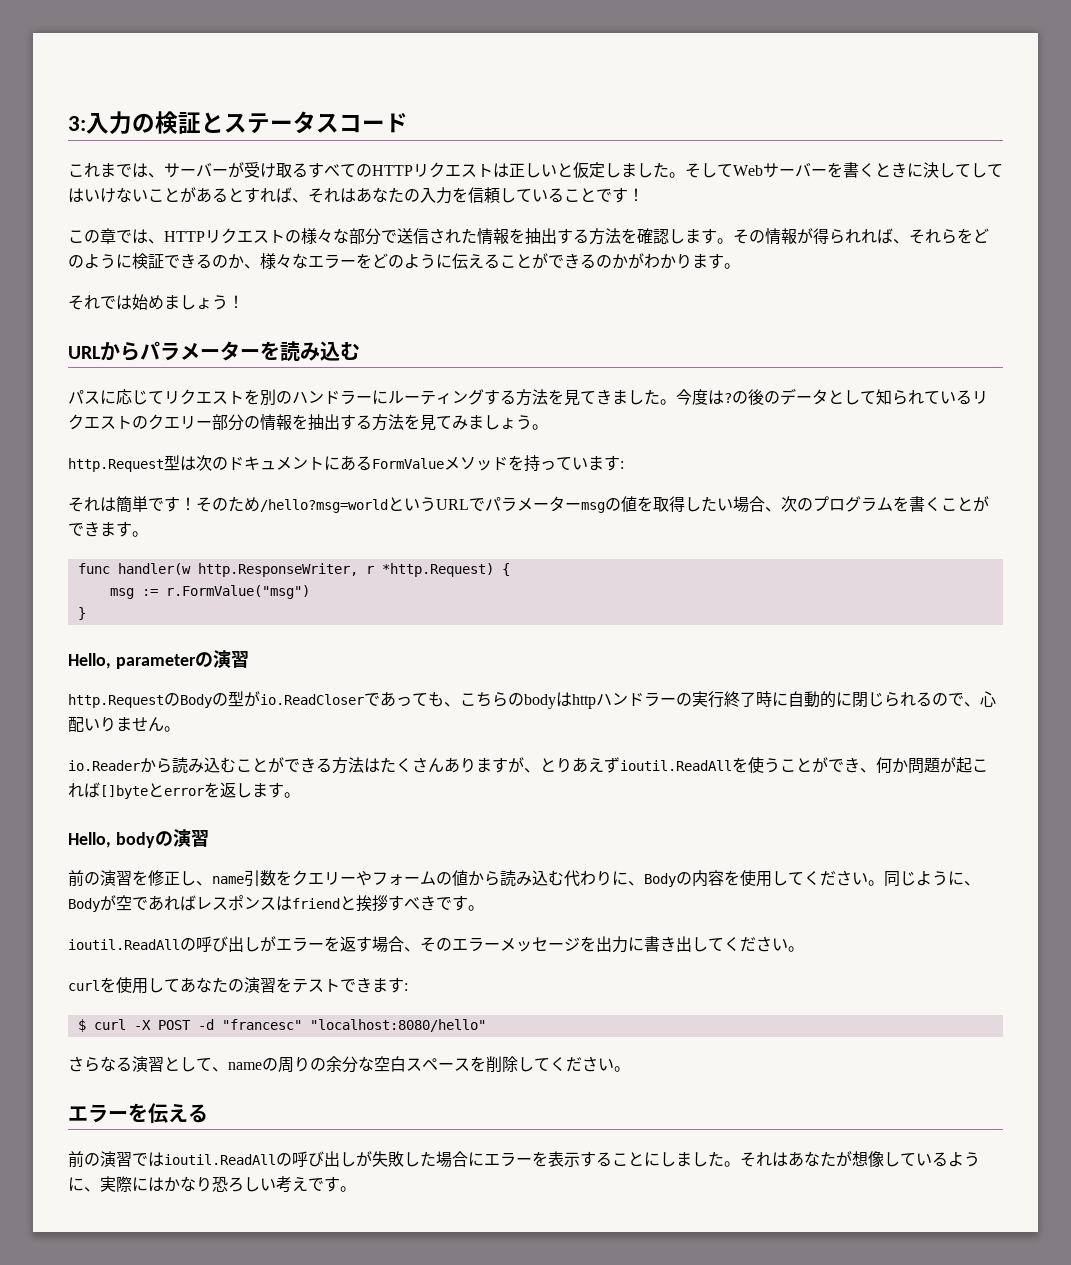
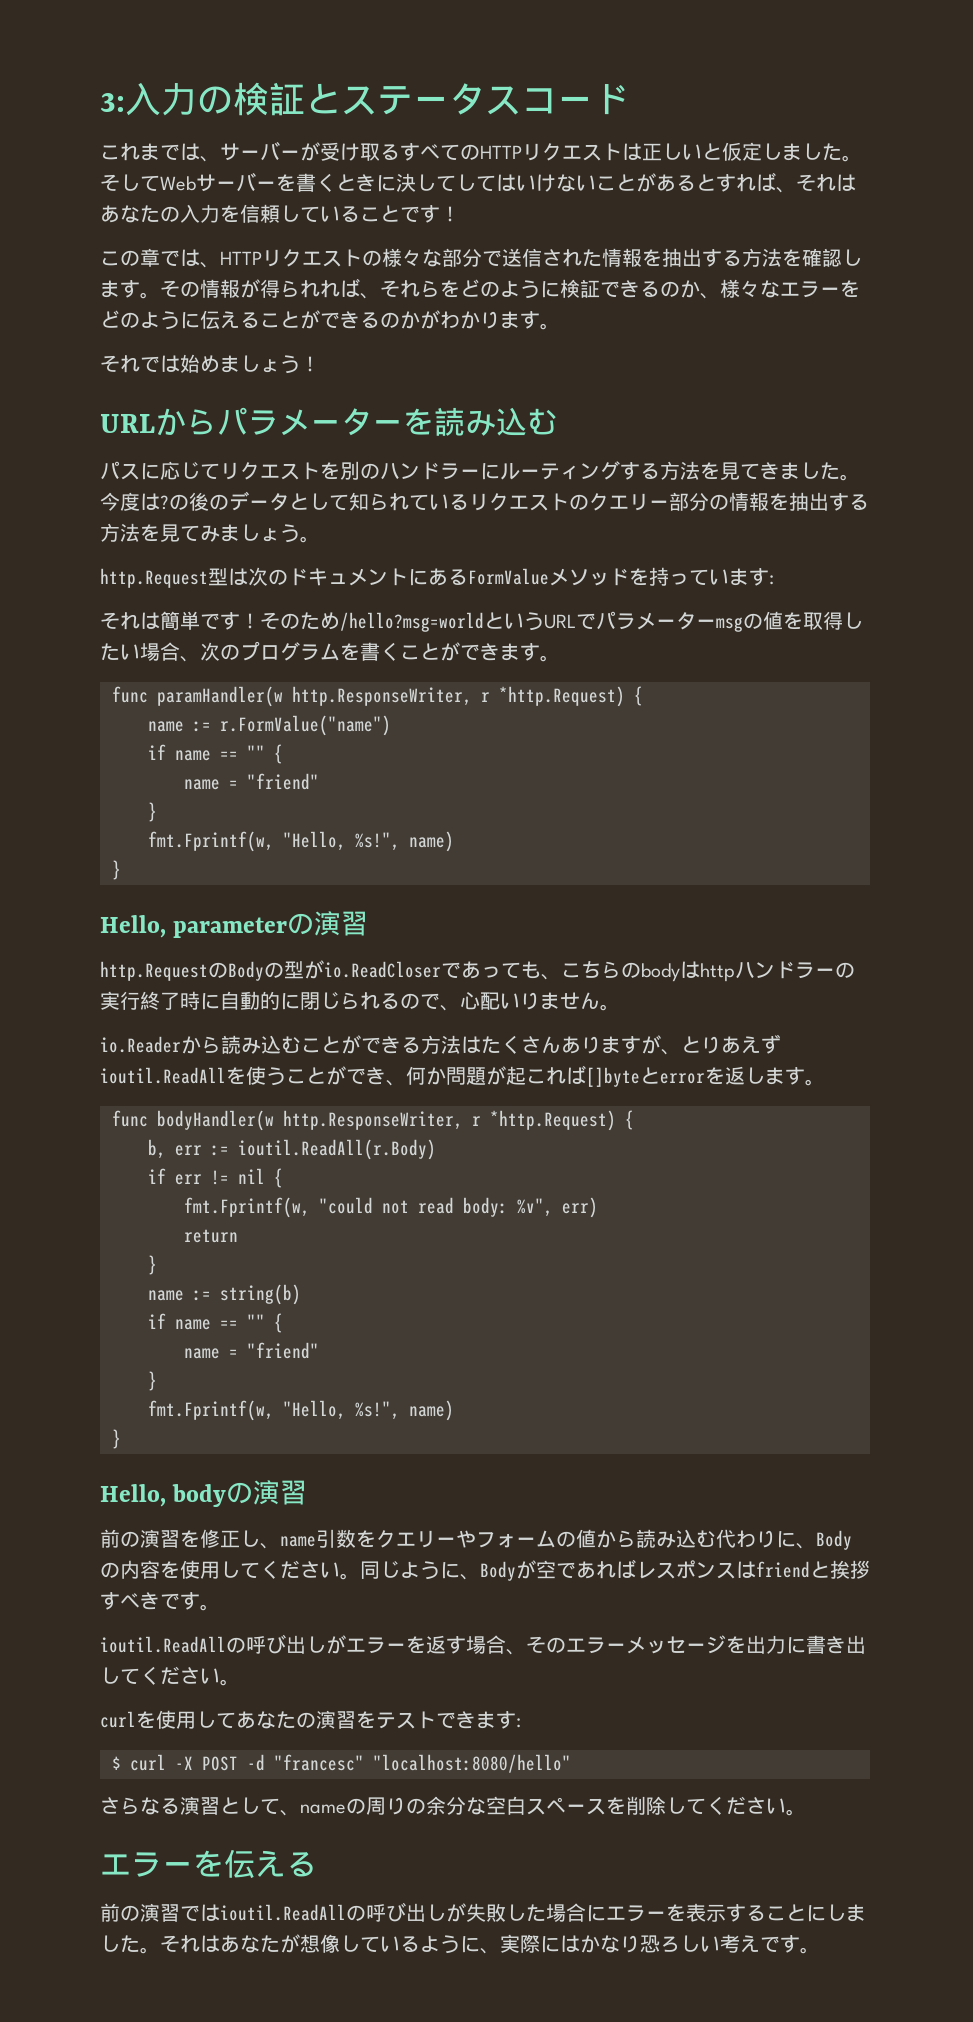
[117,563,510,577] [109,585,310,599] handler(w http.ResponseWriter, r *http.Request) { // msg := r.FormValue("msg") -> [157,686,643,707] [148,715,391,736] [148,744,283,764] [184,773,319,790] [148,802,157,822] [148,831,454,852] paramHandler(w http.ResponseWriter, r *http.Request) { // name := r.FormValue("name") // if name == "" { // name = "friend" // } // fmt.Fprintf(w, "Hello, %s!", name)
(300, 795) none -> [112,1110,634,1131] [148,1139,436,1160] [148,1168,283,1188] [184,1197,598,1218] [184,1229,238,1243] [148,1255,157,1275] [148,1284,301,1305] [148,1313,283,1333] [184,1342,319,1359] [148,1371,157,1391] [148,1400,454,1421] [112,1429,121,1449] // func bodyHandler(w http.ResponseWriter, r *http.Request) { // b, err := ioutil.ReadAll(r.Body) // if err != nil { // fmt.Fprintf(w, "could not read body: %v", err) // return // } // name := string(b) // if name == "" { // name = "friend" // } // fmt.Fprintf(w, "Hello, %s!", name) // }

